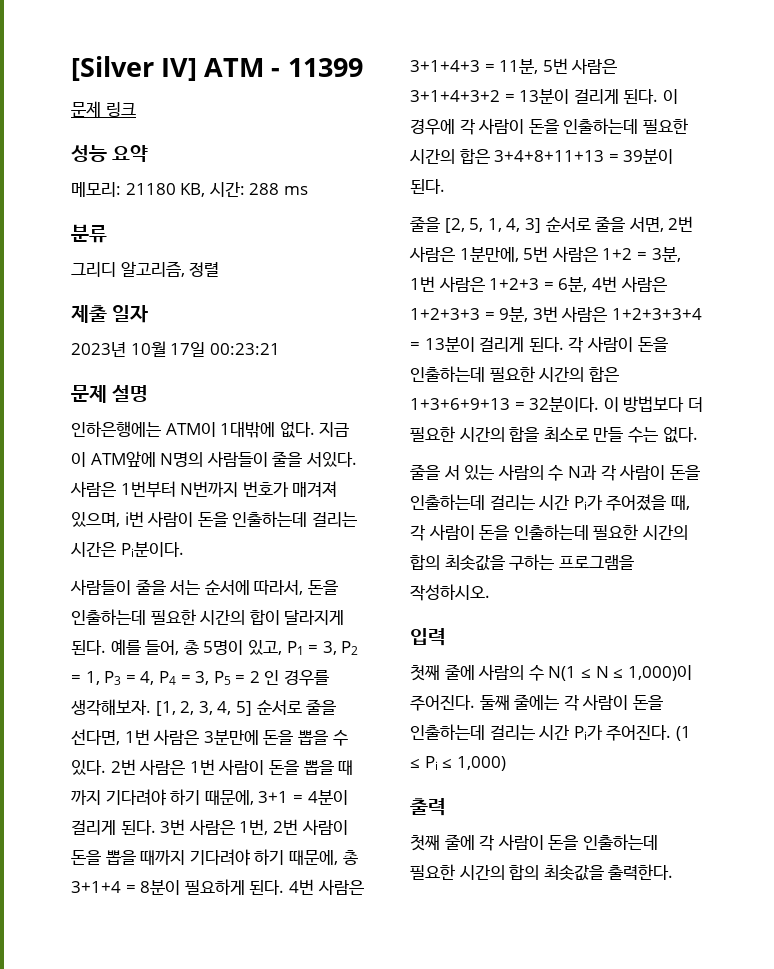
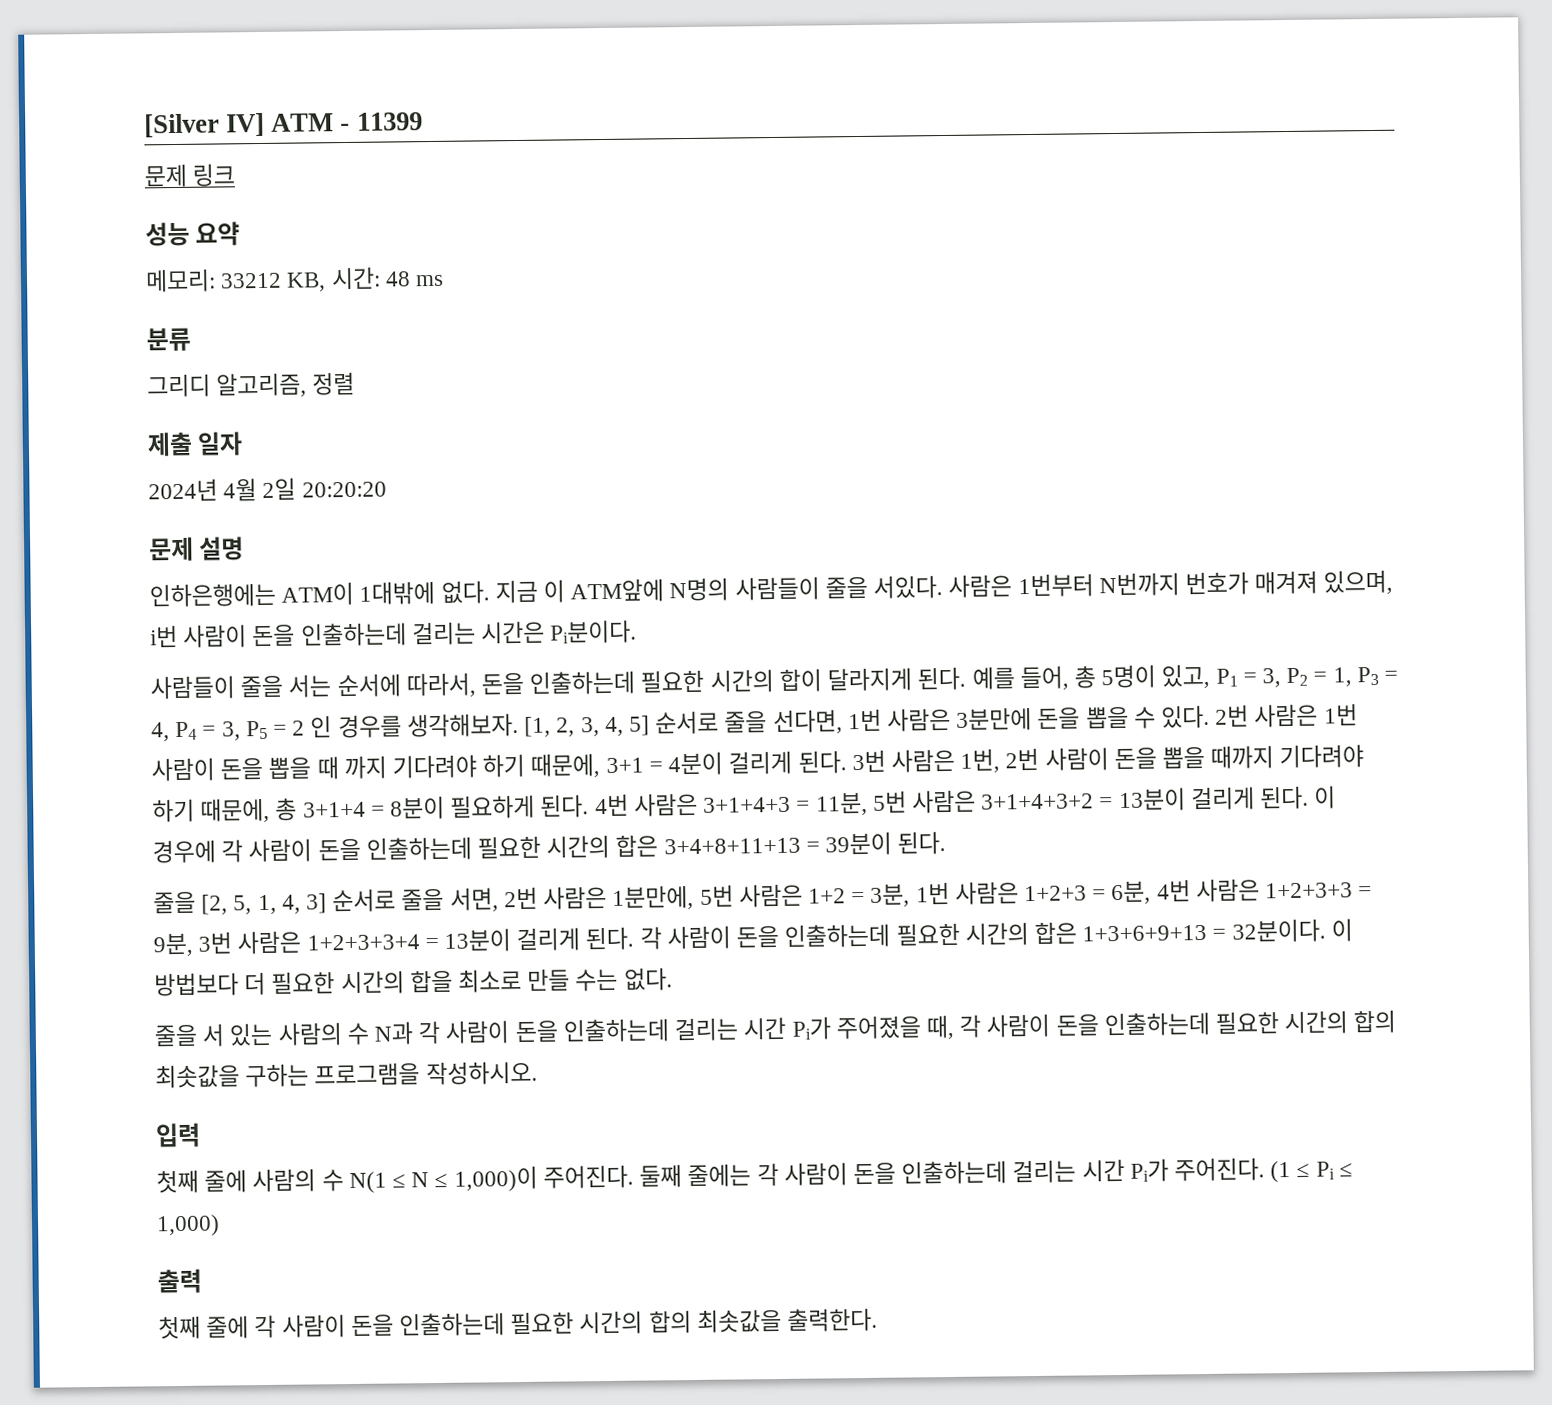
[125,183,176,195] 21180 -> [220,272,283,289] 33212
[249,183,280,195] 288 -> [384,271,411,287] 48
[71,341,280,357] 2023년 10월 17일 00:23:21 -> [148,477,387,502] 2024년 4월 2일 20:20:20

